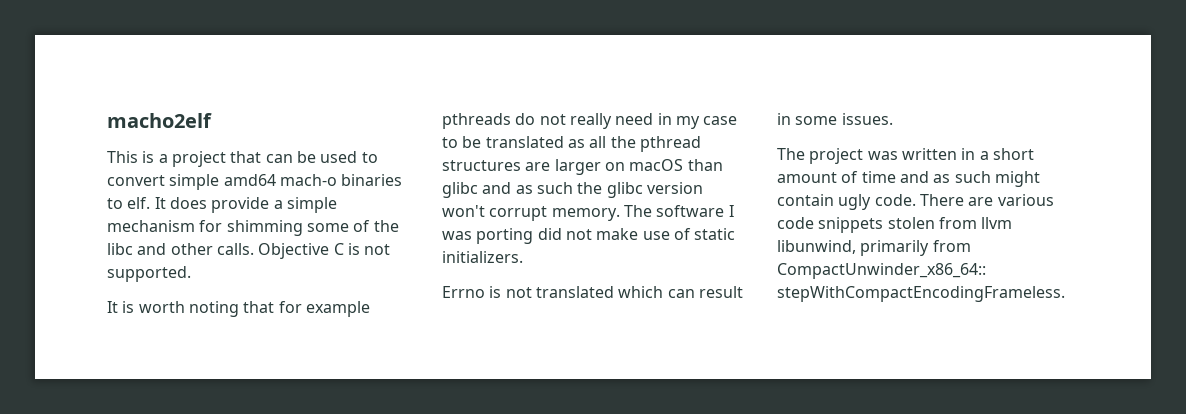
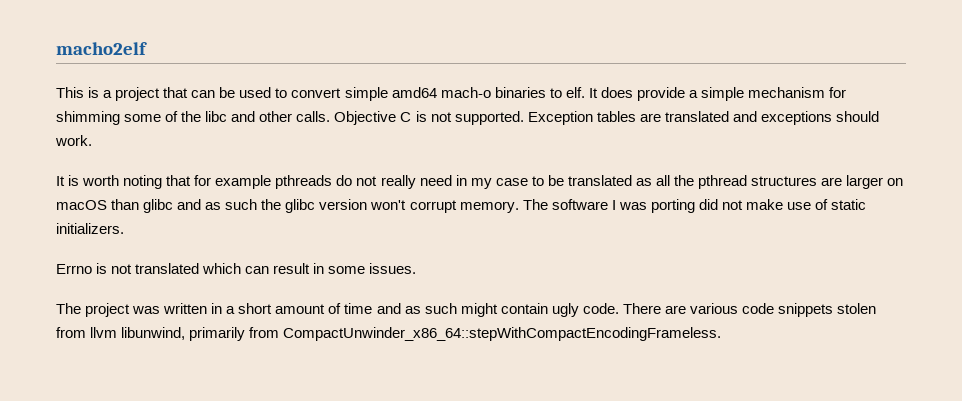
(191, 274) none -> [527,111,879,125] [55,135,92,146] Exception tables are translated and exceptions should work.

